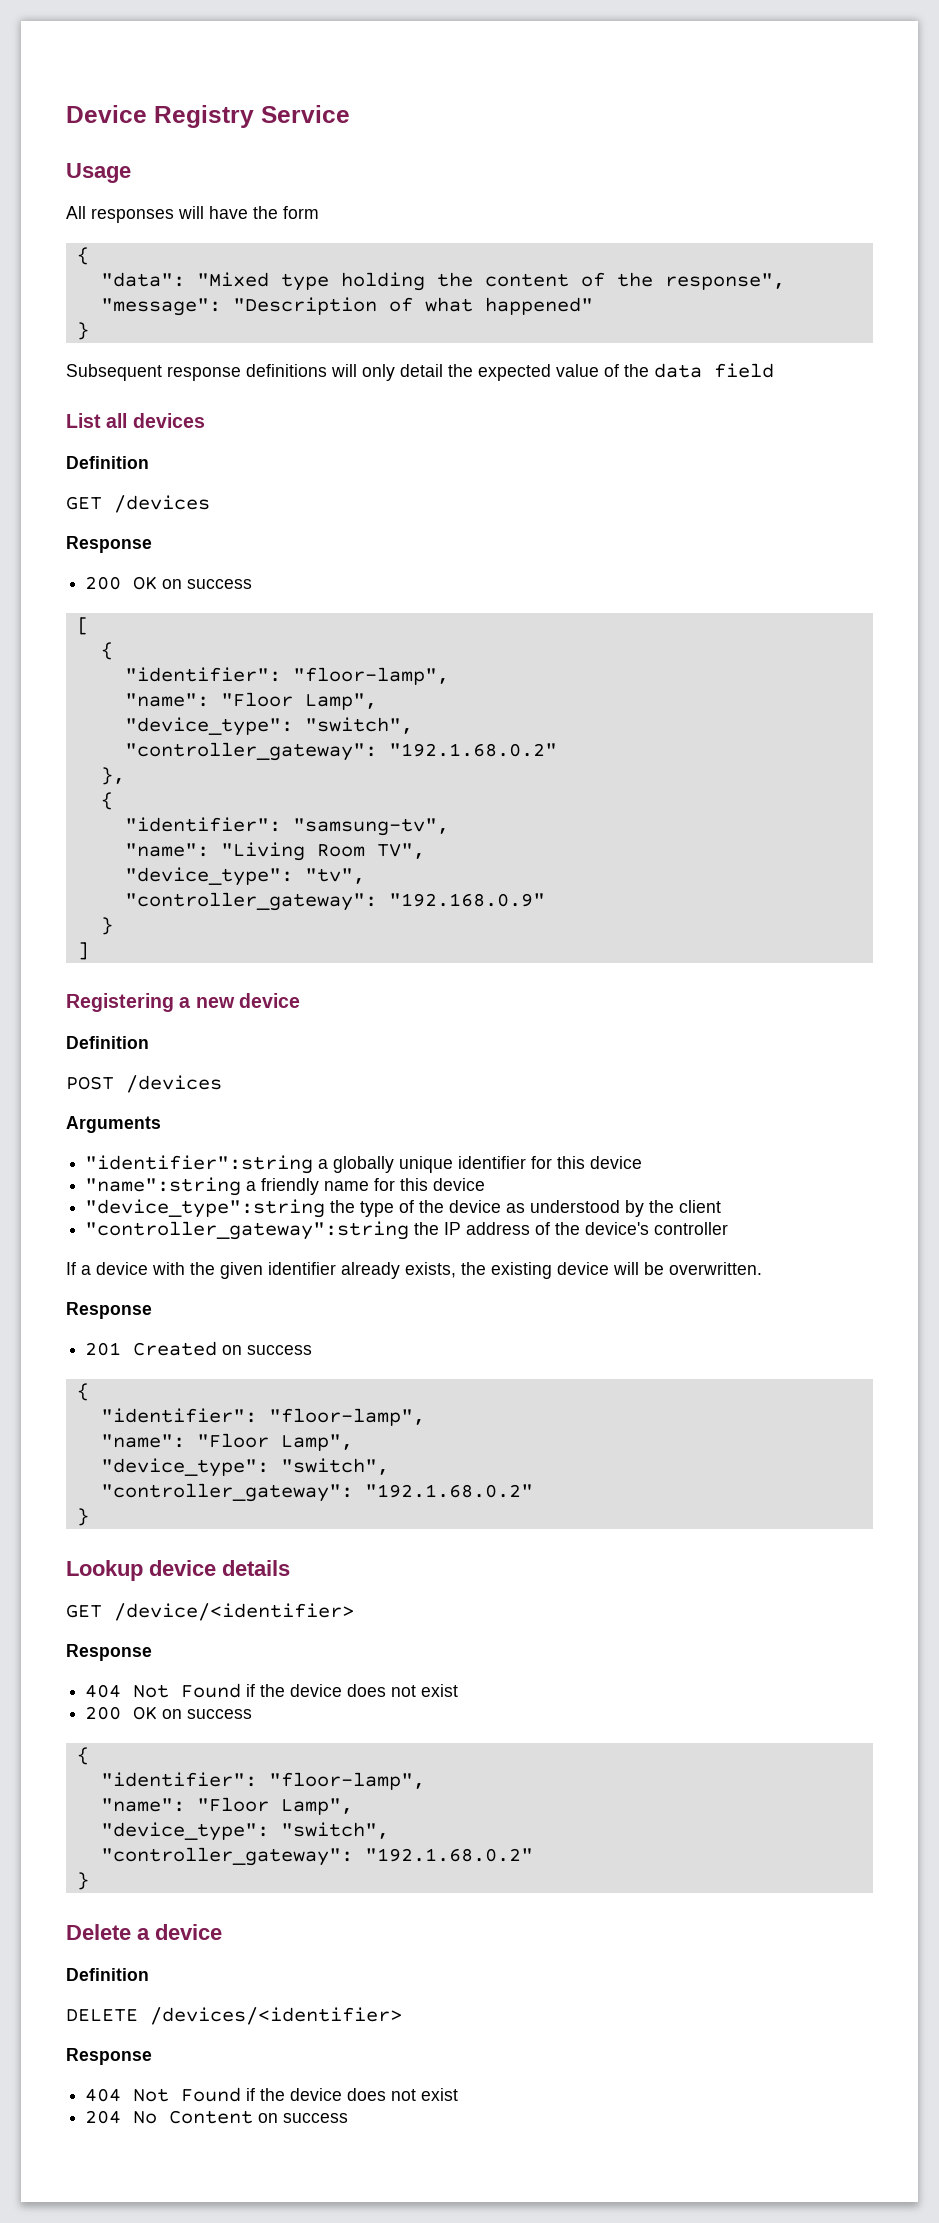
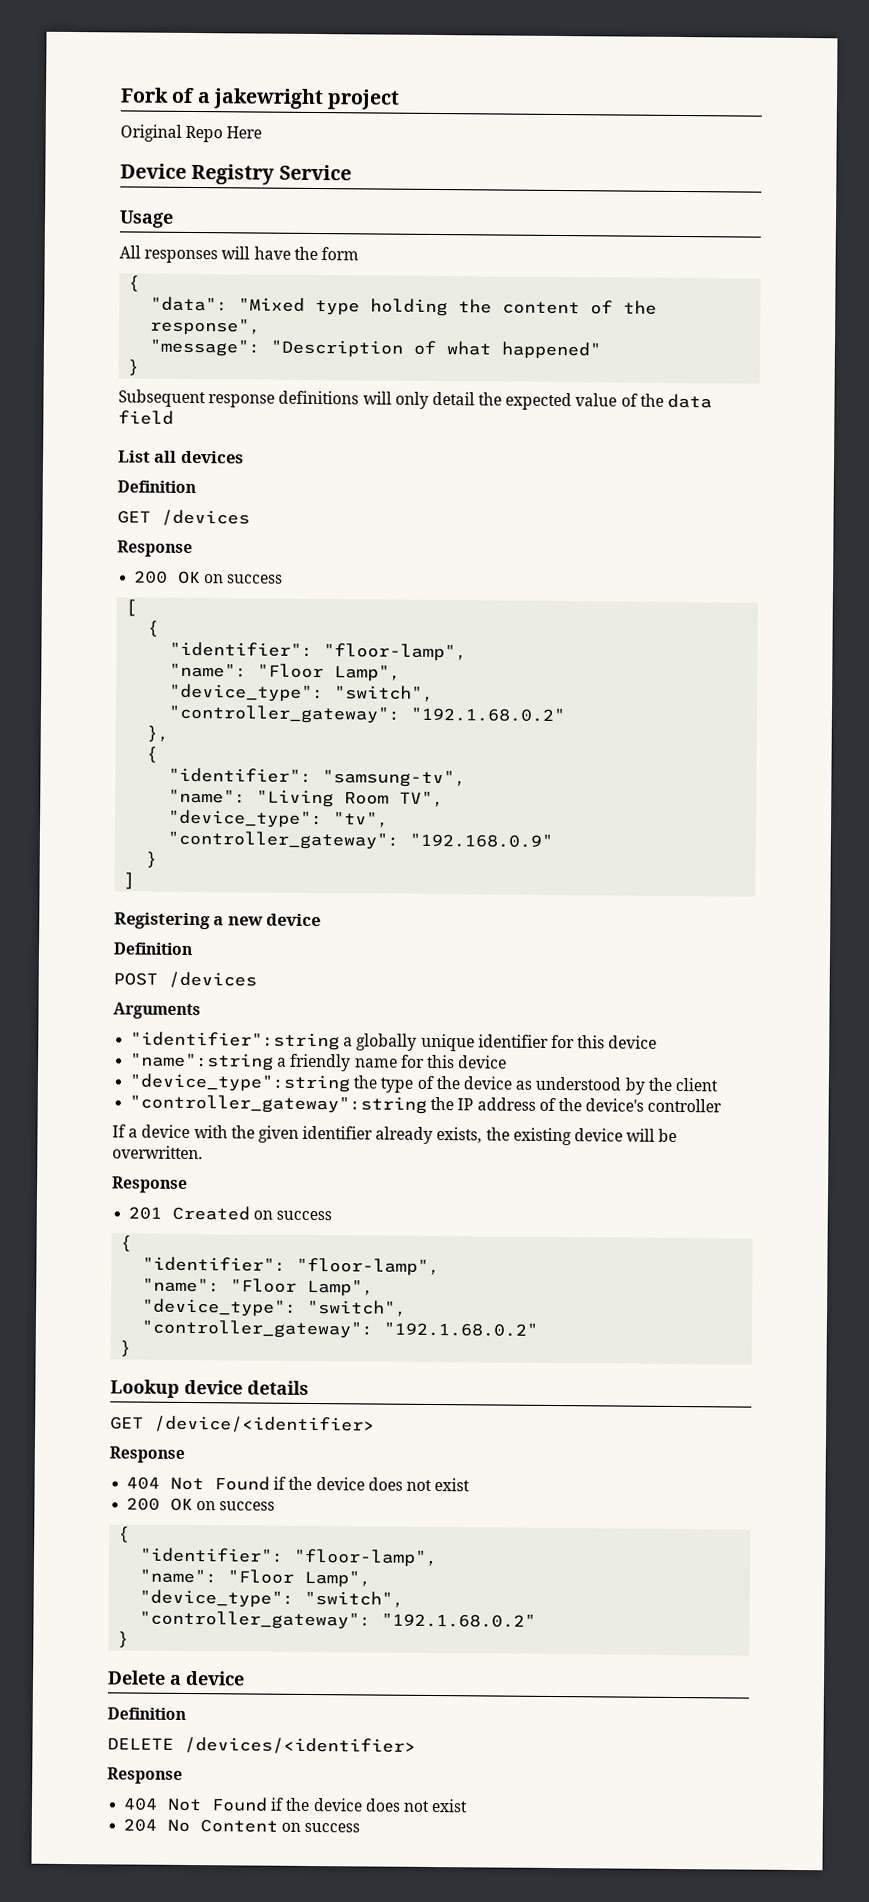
(66, 114) none -> [120,87,401,110] [120,124,263,143] Fork of a jakewright project // Original Repo Here //

